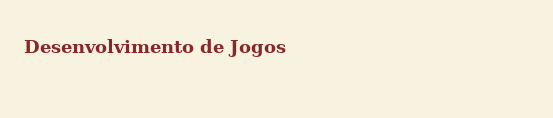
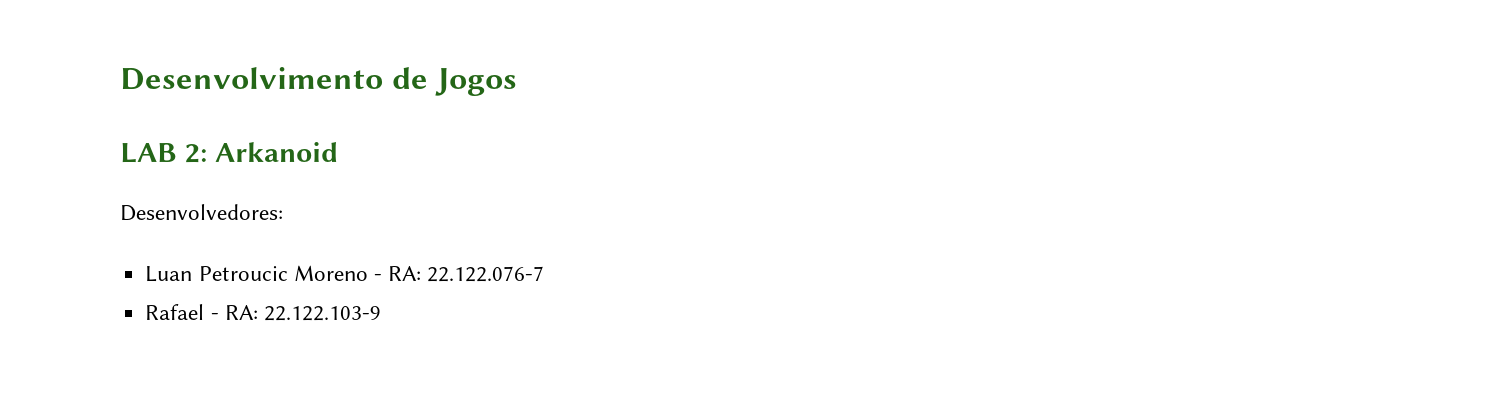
(286, 48) none -> [120,142,338,163] [120,204,283,221] [145,265,545,282] [145,304,381,321] // LAB 2: Arkanoid // Desenvolvedores: // Luan Petroucic Moreno - RA: 22.122.076-7 // Rafael - RA: 22.122.103-9

